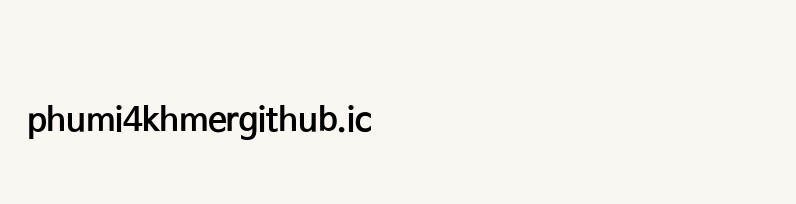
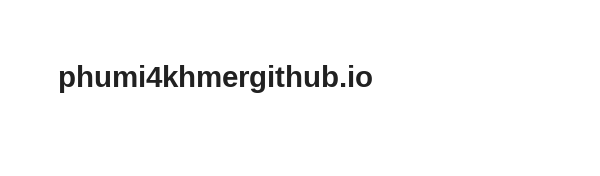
[27,105,371,140] phumi4khmergithub.ic -> [58,65,373,93] phumi4khmergithub.io

